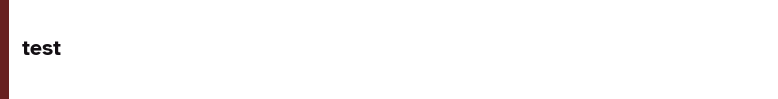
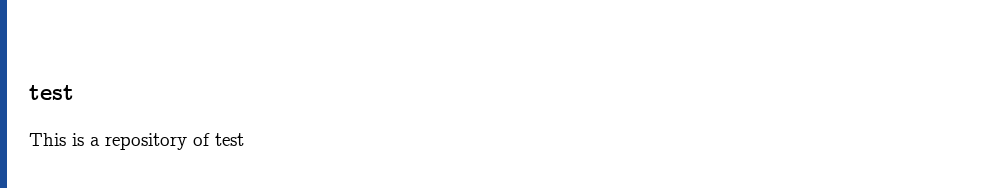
[22,41,61,55] test -> [29,85,74,100] [29,133,244,150] test // This is a repository of test

